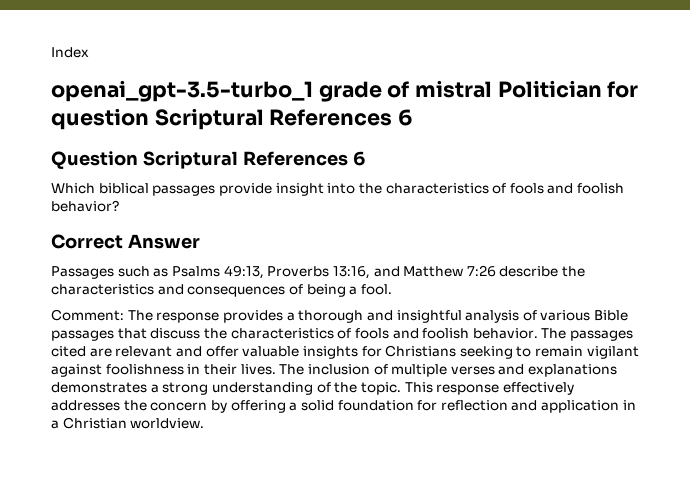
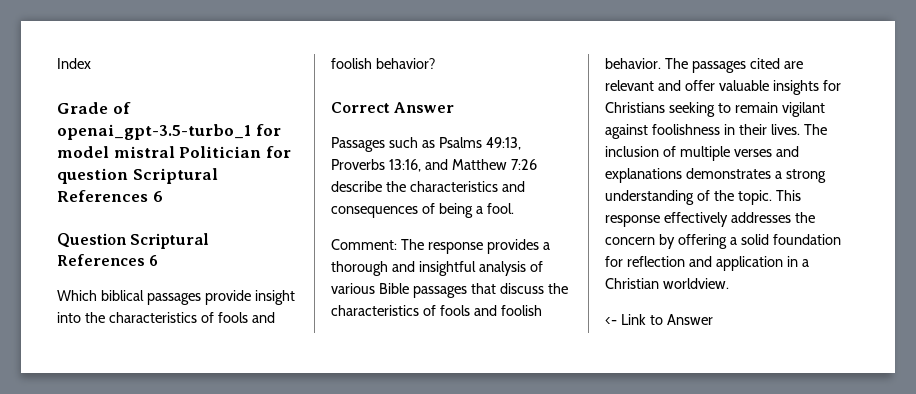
[51,80,410,102] openai_gpt-3.5-turbo_1 grade of -> [57,102,131,114] [57,124,281,140] [57,146,109,158] Grade of openai_gpt-3.5-turbo_1 for model
(205, 423) none -> [605,314,713,325] // <- Link to Answer

